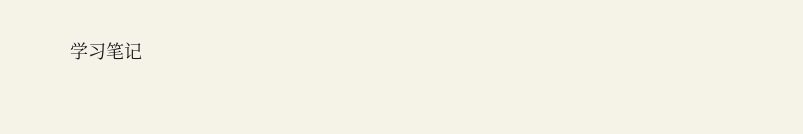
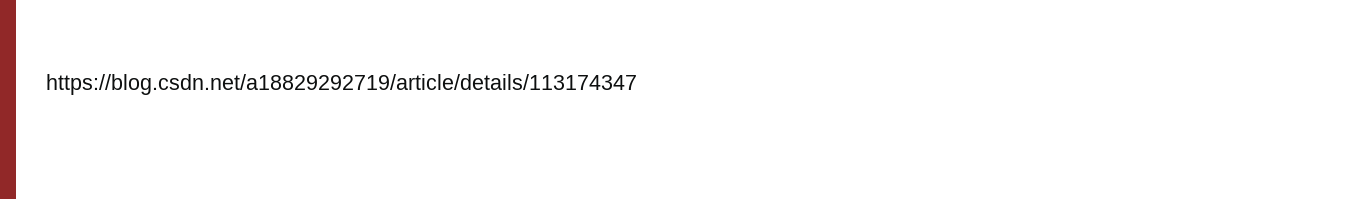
[70,42,142,60] 学习笔记 -> [46,74,637,95] https://blog.csdn.net/a18829292719/article/details/113174347

